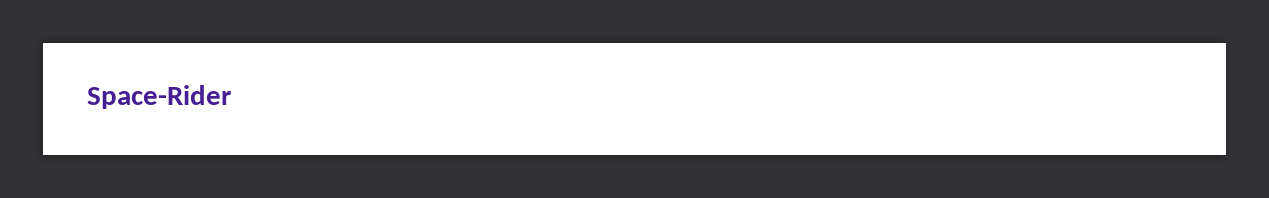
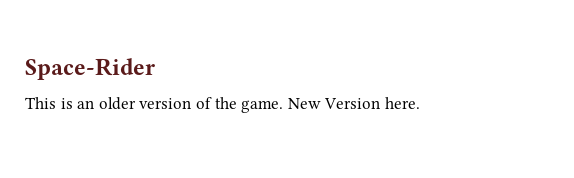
(231, 97) none -> [25,97,420,113] // This is an older version of the game. New Version here.

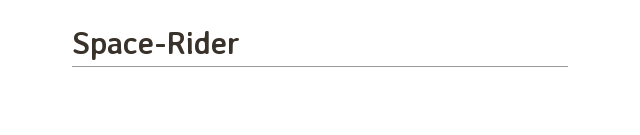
[25,97,420,113] // This is an older version of the game. New Version here. -> (240, 45) none

